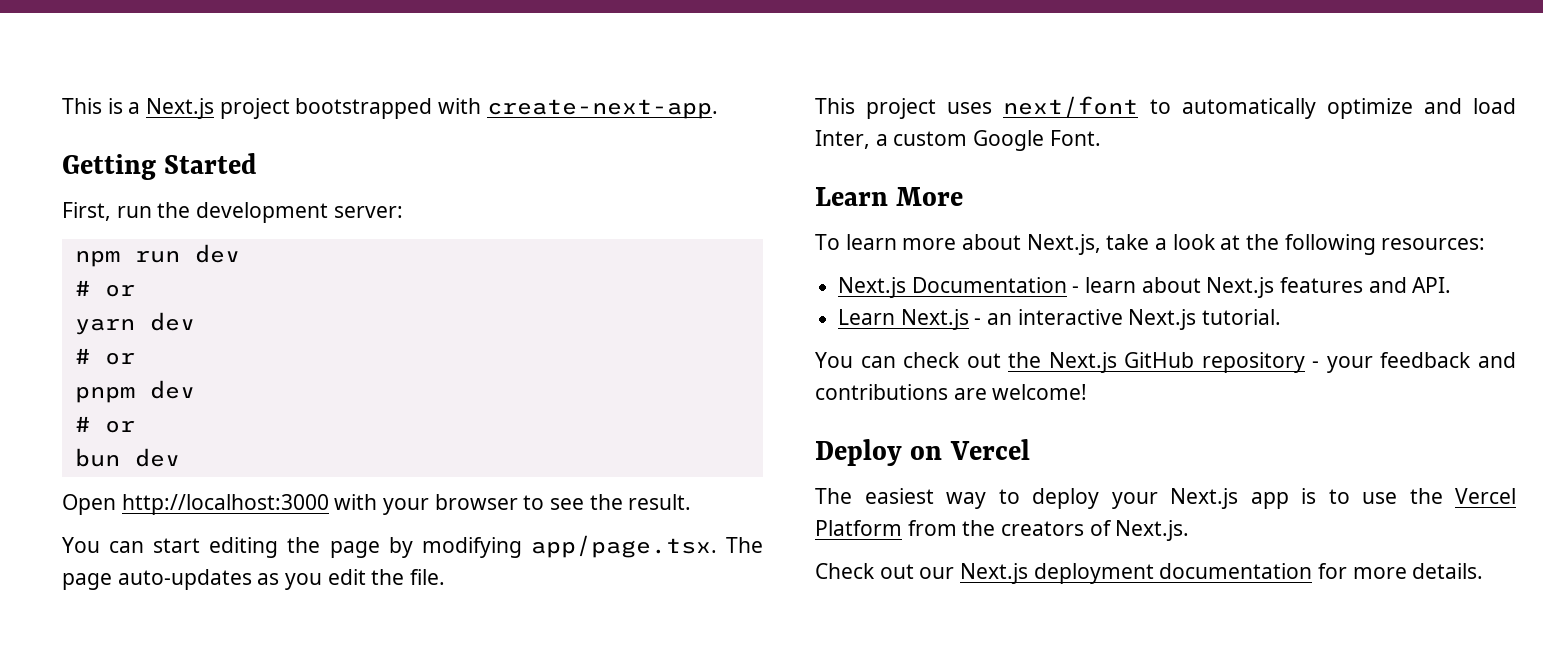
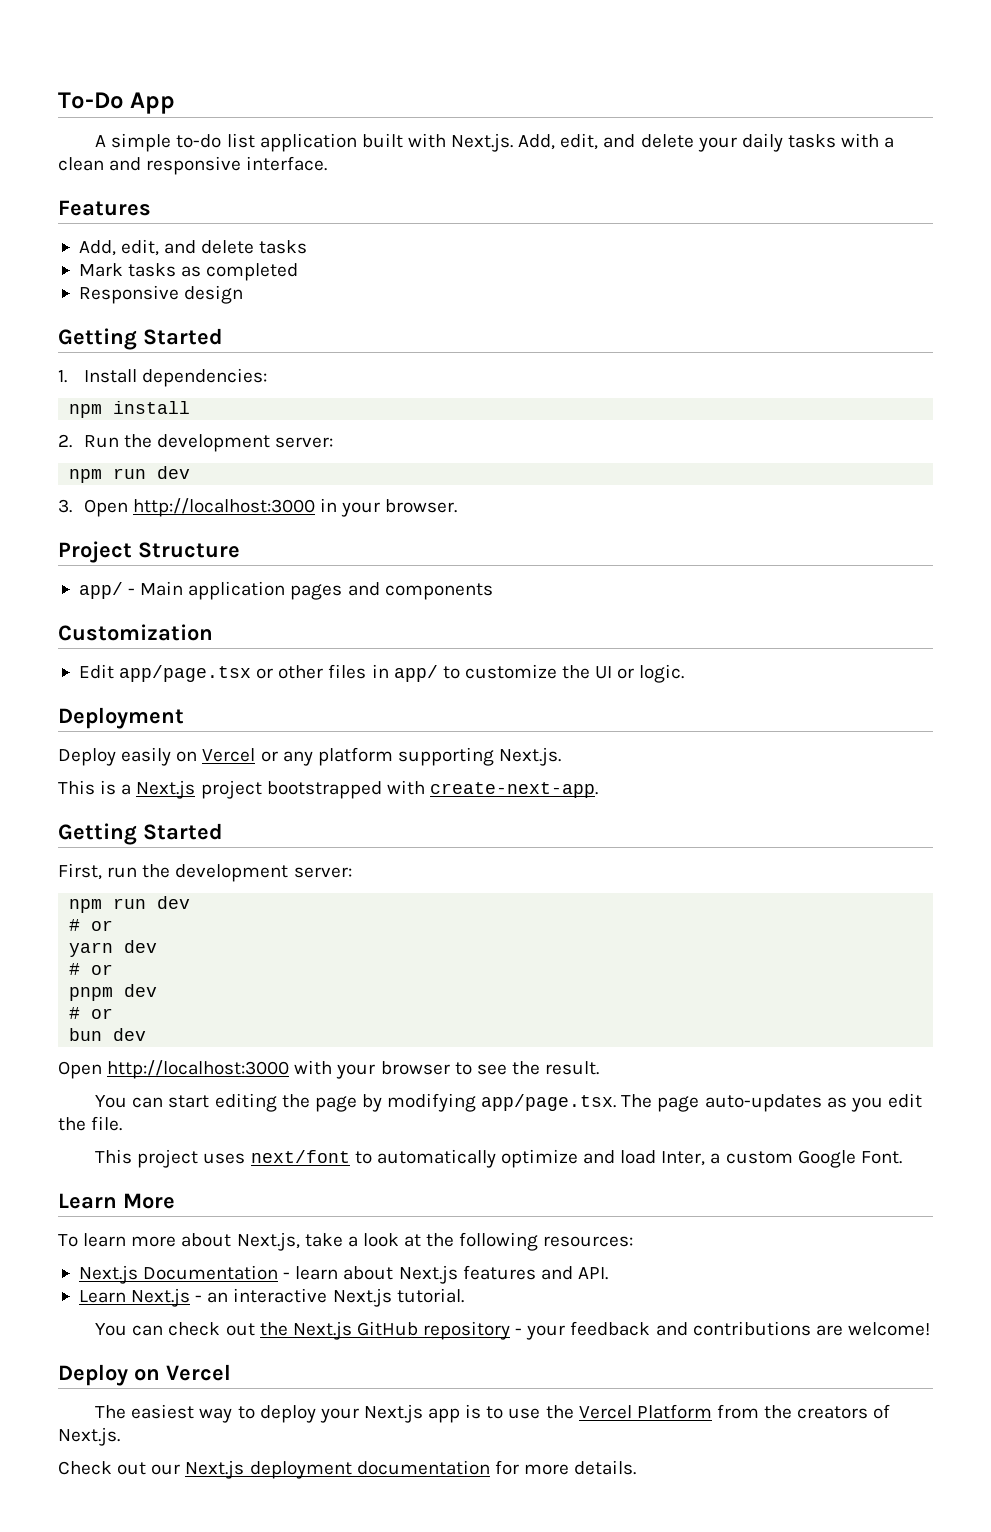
(62, 106) none -> [58,92,176,114] [95,133,895,152] [58,156,328,175] [58,200,151,216] [78,239,308,256] [78,263,299,281] [78,285,244,304] [58,328,223,350] [58,368,267,387] [69,401,191,418] [58,434,334,452] [69,466,191,483] [58,498,458,517] [58,541,240,563] [78,581,493,600] [58,624,213,641] [78,664,685,683] [58,707,184,729] [58,747,562,766] To-Do App // A simple to-do list application built with Next.js. Add, edit, and delete your daily tasks with a clean and responsive interface. // Features // Add, edit, and delete tasks // Mark tasks as completed // Responsive design // Getting Started // 1. Install dependencies: // npm install // 2. Run the development server: // npm run dev // 3. Open http://localhost:3000 in your browser. // Project Structure // app/ - Main application pages and components // Customization // Edit app/page.tsx or other files in app/ to customize the UI or logic. // Deployment // Deploy easily on Vercel or any platform supporting Next.js. //

